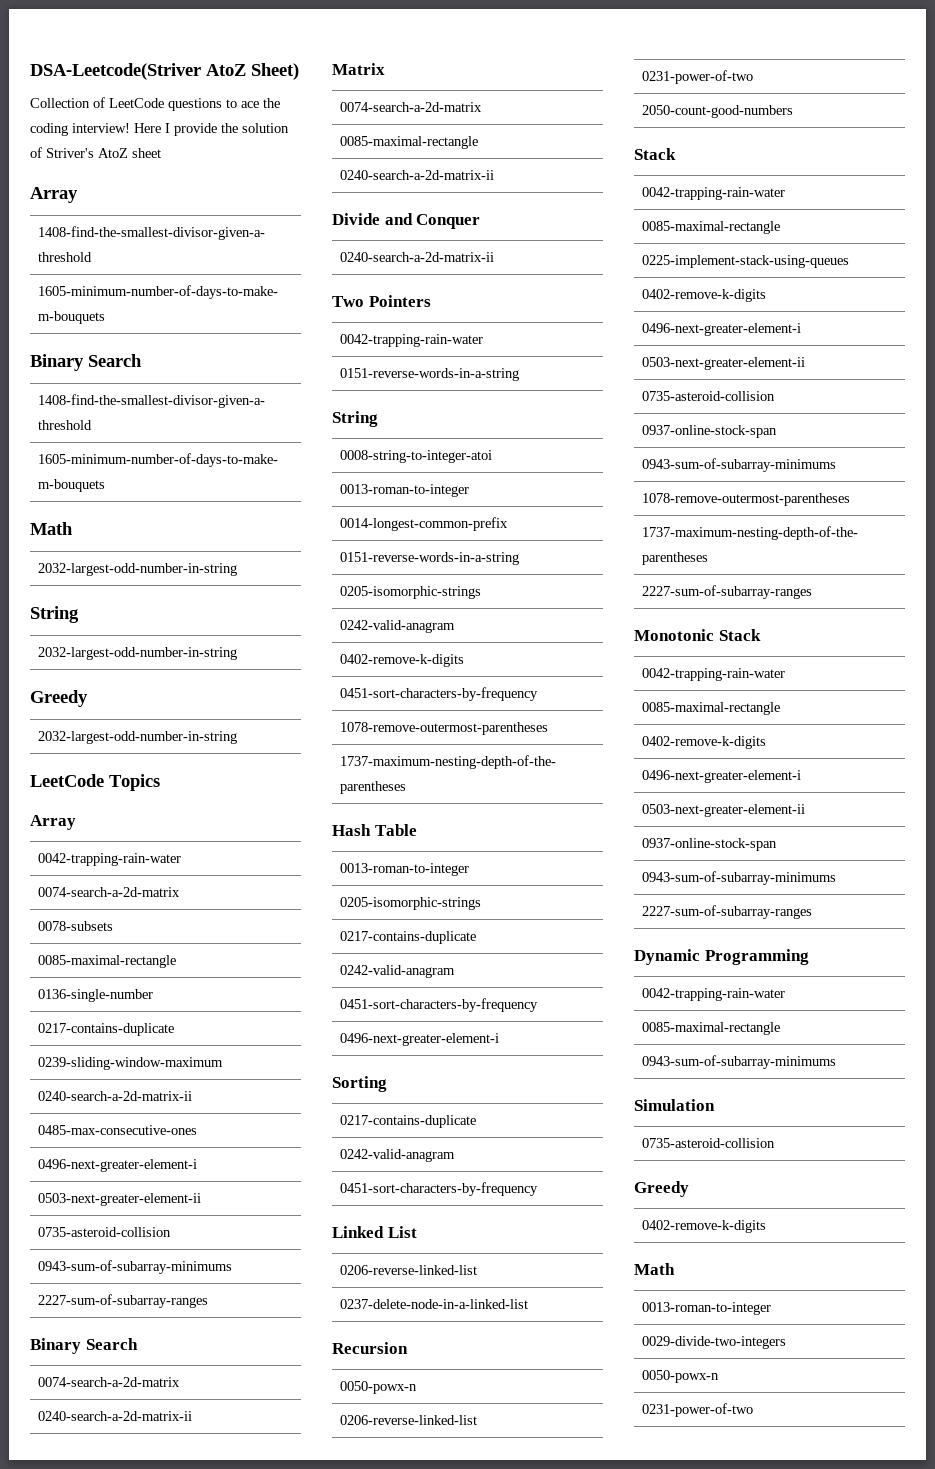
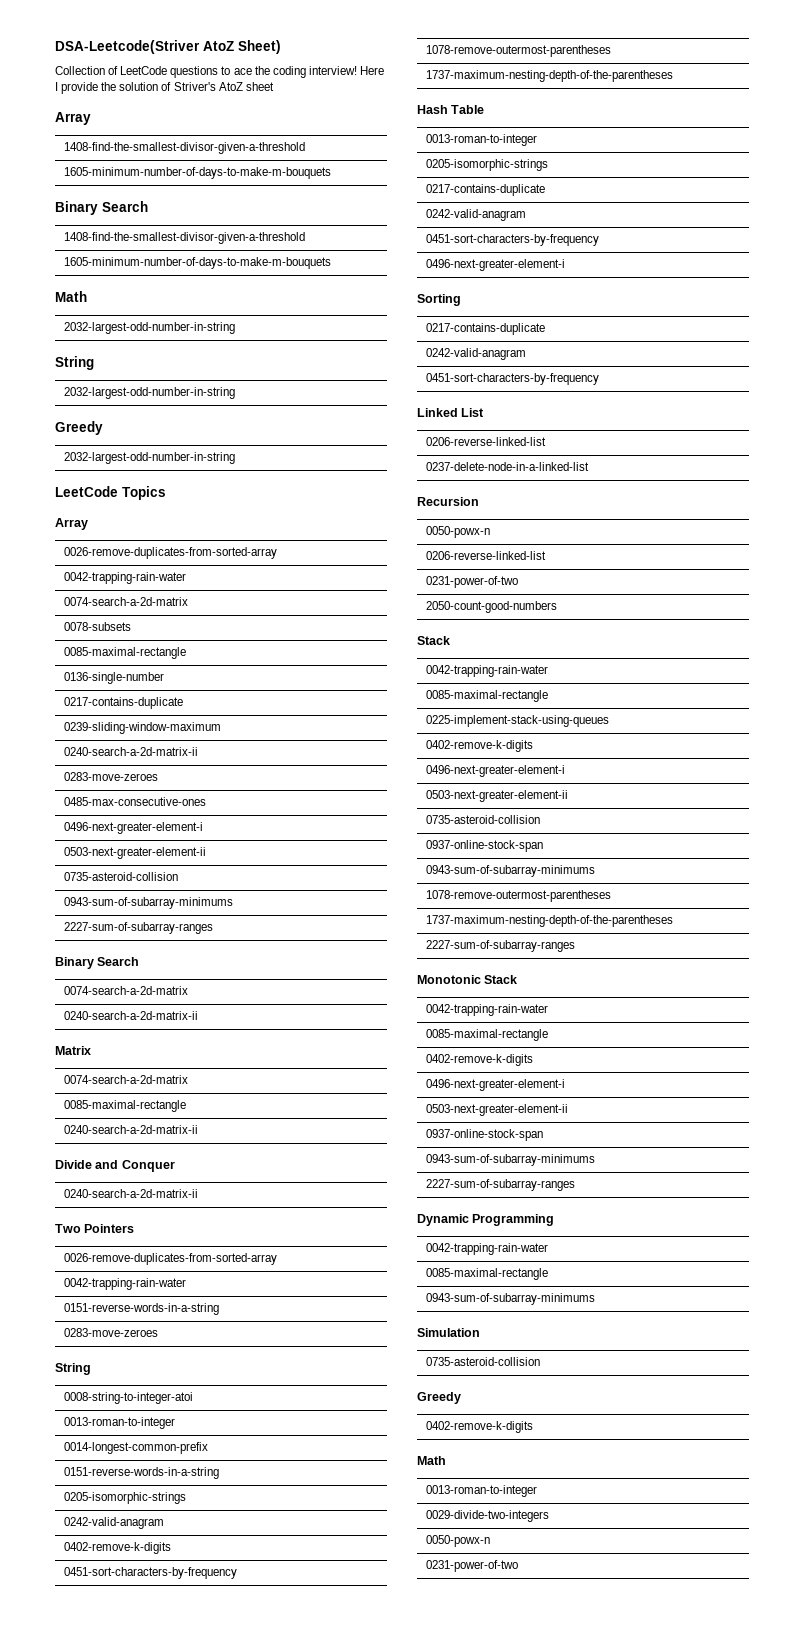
(76, 822) none -> [63,547,277,559] // 0026-remove-duplicates-from-sorted-array
(193, 1096) none -> [63,772,158,781] // 0283-move-zeroes
(431, 301) none -> [63,1253,277,1265] // 0026-remove-duplicates-from-sorted-array
(520, 374) none -> [63,1328,158,1337] // 0283-move-zeroes

